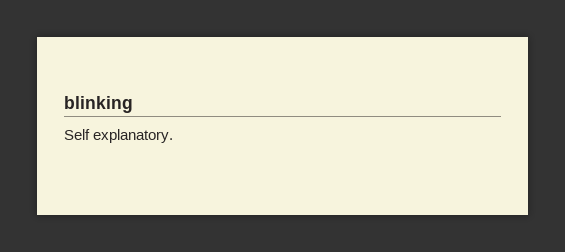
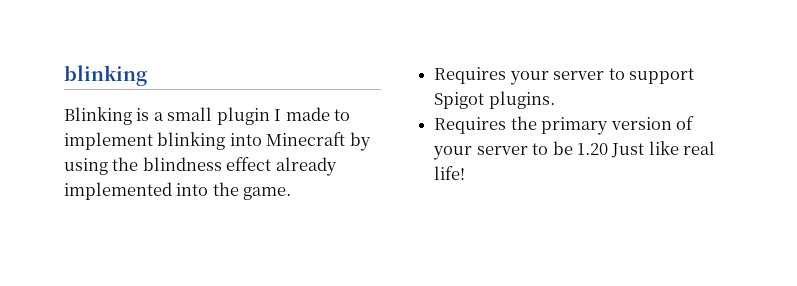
[64,129,174,143] Self explanatory. -> [64,107,351,125] [64,132,371,151] [64,157,337,176] [64,182,292,200] [434,67,694,85] [434,91,555,109] [434,116,694,135] [433,141,716,160] [434,166,466,180] Blinking is a small plugin I made to implement blinking into Minecraft by using the blindness effect already implemented into the game. // Requires your server to support Spigot plugins. // Requires the primary version of your server to be 1.20 Just like real life!

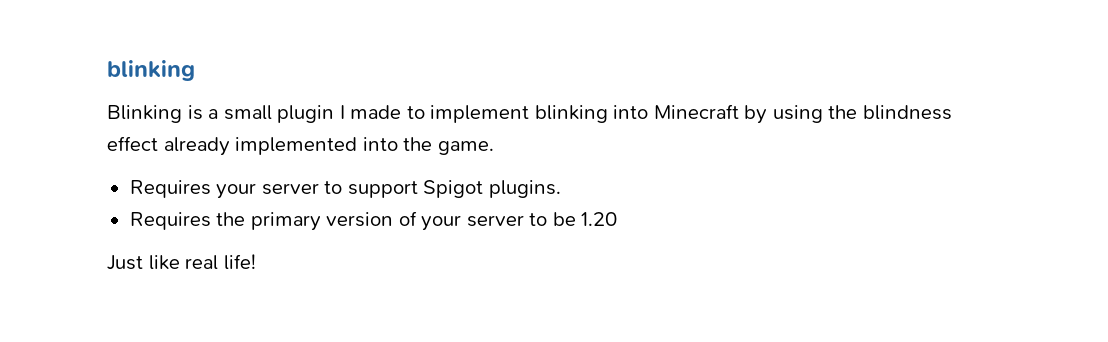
(608, 149) none -> (618, 219) //

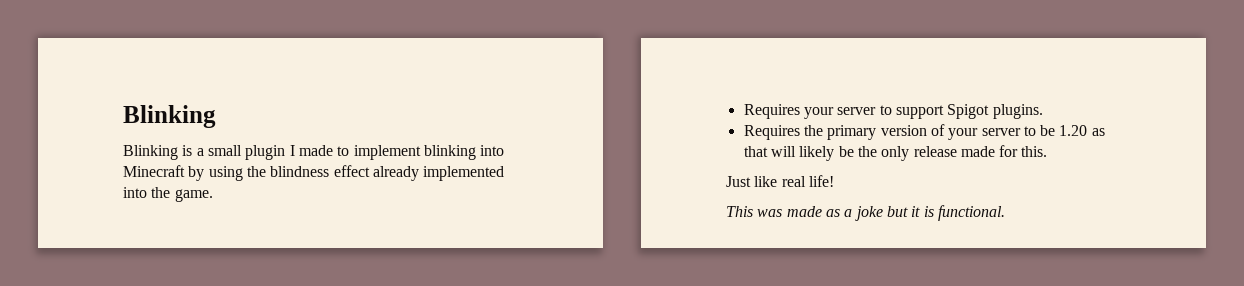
[107,60,195,81] blinking -> [123,105,216,128] Blinking
[107,254,256,270] // Just like real life! -> [1091,128,1105,136] [743,145,1048,161] [726,175,834,187] [726,205,1005,221] as that will likely be the only release made for this. // Just like real life! // This was made as a joke but it is functional.

